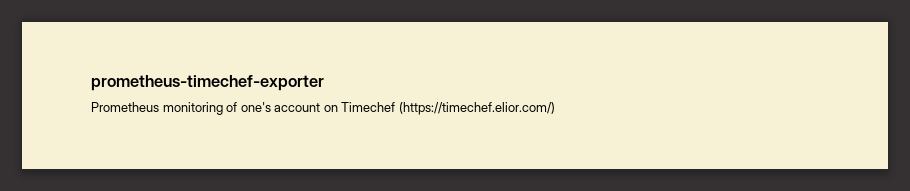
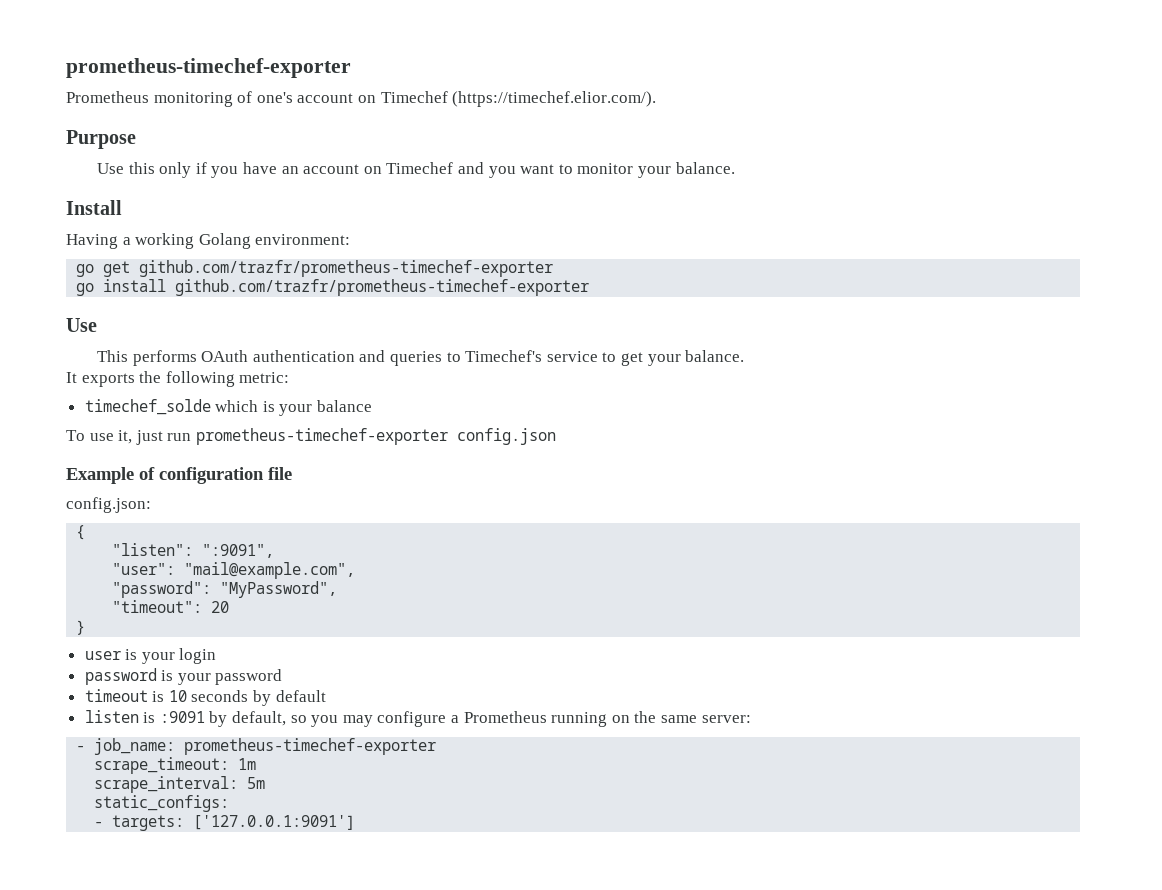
[398,102,555,115] (https://timechef.elior.com/) -> [452,91,657,107] [66,130,136,149] [97,162,735,178] [66,200,122,215] [66,233,351,249] [76,260,554,277] [76,279,590,296] [66,318,97,332] [97,350,745,366] [66,371,290,387] [84,399,373,416] [66,428,556,445] [66,467,292,484] [66,497,151,513] [76,525,86,540] [112,543,275,558] [112,562,356,579] [112,581,338,598] [112,600,230,613] [76,620,86,635] [84,648,217,664] [84,668,283,685] [84,689,326,706] [84,710,751,727] [76,738,437,755] [94,757,257,774] [94,776,266,793] [94,795,230,812] [94,815,356,831] (https://timechef.elior.com/). // Purpose // Use this only if you have an account on Timechef and you want to monitor your balance. // Install // Having a working Golang environment: // go get github.com/trazfr/prometheus-timechef-exporter // go install github.com/trazfr/prometheus-timechef-exporter // Use // This performs OAuth authentication and queries to Timechef's service to get your balance. // It exports the following metric: // timechef_solde which is your balance // To use it, just run prometheus-timechef-exporter config.json // Example of configuration file // config.json: // { // "listen": ":9091", // "user": "mail@example.com", // "password": "MyPassword", // "timeout": 20 // } // user is your login // password is your password // timeout is 10 seconds by default // listen is :9091 by default, so you may configure a Prometheus running on the same server: // - job_name: prometheus-timechef-exporter // scrape_timeout: 1m // scrape_interval: 5m // static_configs: // - targets: ['127.0.0.1:9091']

